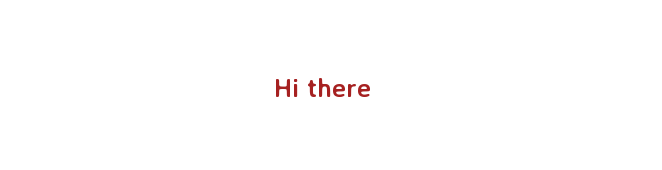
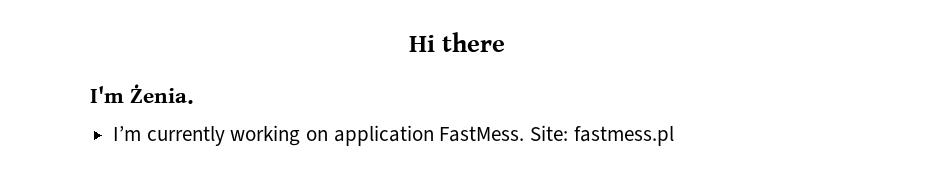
(371, 87) none -> [90,84,195,104] [113,125,674,146] // I'm Żenia. // I’m currently working on application FastMess. Site: fastmess.pl

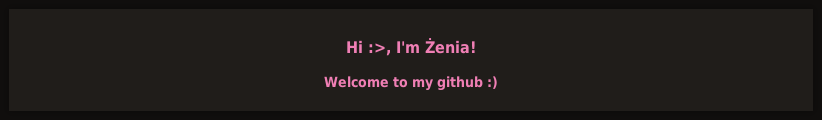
[442,32,506,52] [90,84,195,104] [113,125,674,146] there // I'm Żenia. // I’m currently working on application FastMess. Site: fastmess.pl -> [367,38,477,56] [324,76,498,91] :>, I'm Żenia! // Welcome to my github :)

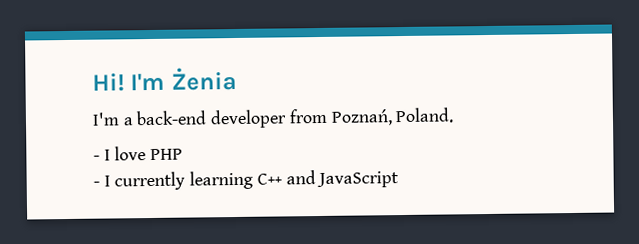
[345,38,477,56] [324,76,498,91] Hi :>, I'm Żenia! // Welcome to my github :) -> [92,66,237,92] [92,107,455,129] [93,146,184,161] [93,170,400,191] Hi! I'm Żenia // I'm a back-end developer from Poznań, Poland. // - I love PHP // - I currently learning C++ and JavaScript

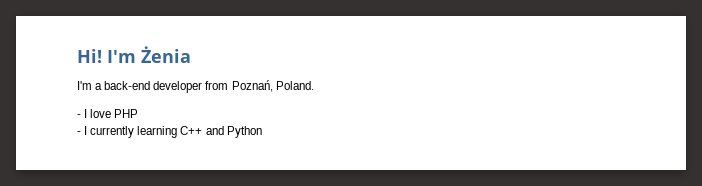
[317,171,400,189] JavaScript -> [226,126,262,138] Python

